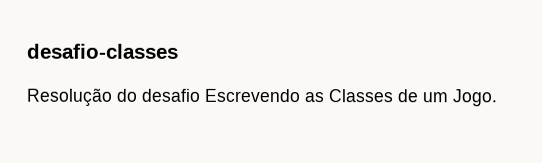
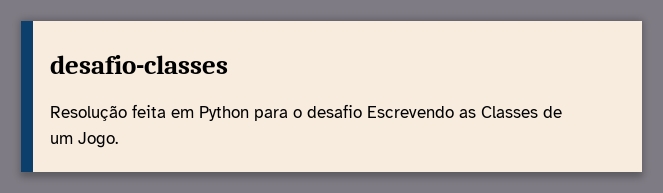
[116,88,137,102] do -> [132,104,302,121] feita em Python para o

